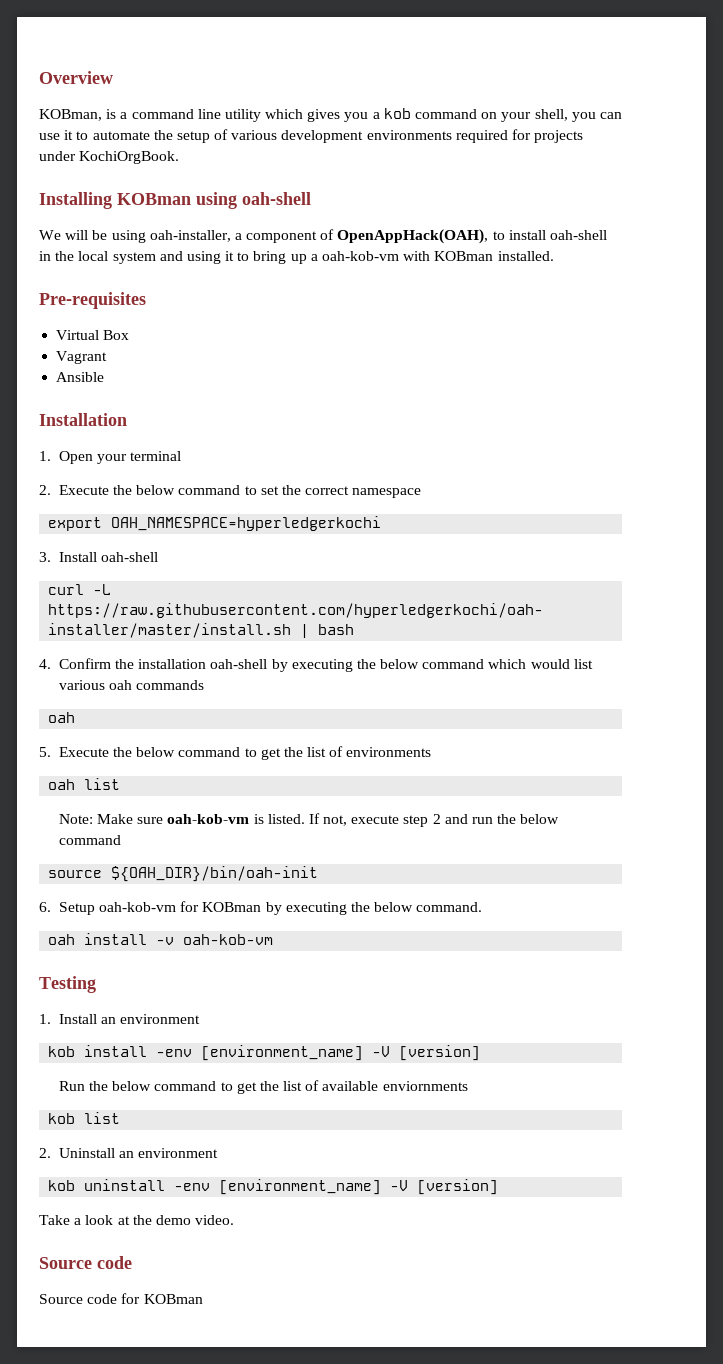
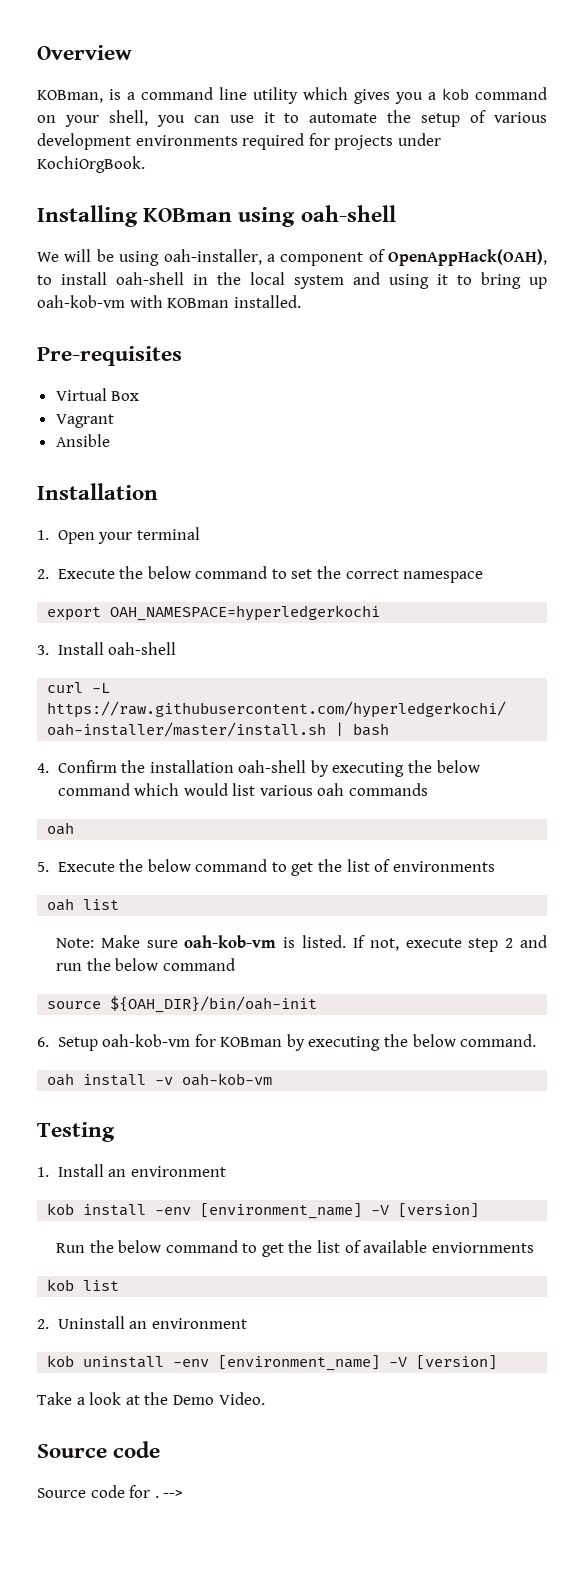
[310,254,318,261] a -> (547, 283) none
[155,1215,235,1225] demo video. -> [172,1392,265,1405] Demo Video.
[143,1294,203,1304] KOBman -> [154,1490,184,1498] . -->

